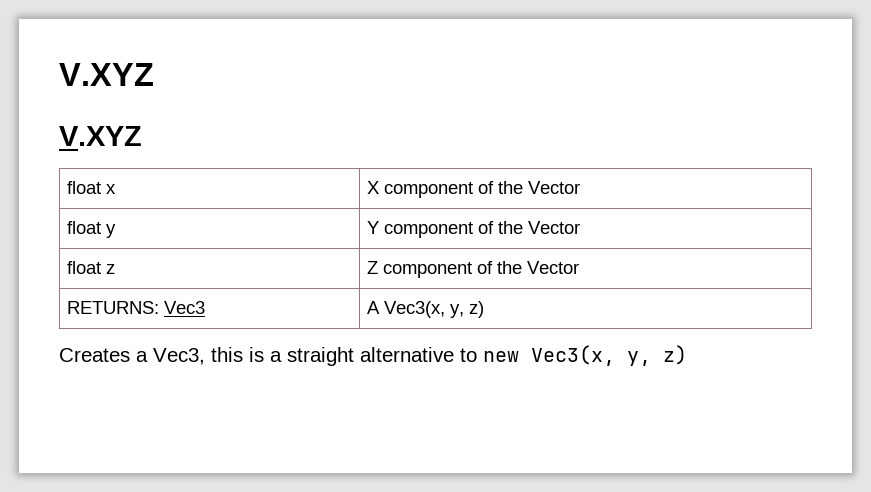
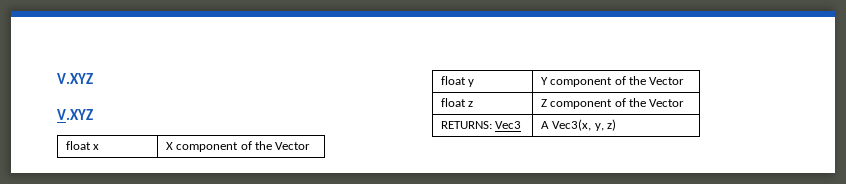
[59,345,687,366] // Creates a Vec3, this is a straight alternative to new Vec3(x, y, z) -> (617, 125) none

